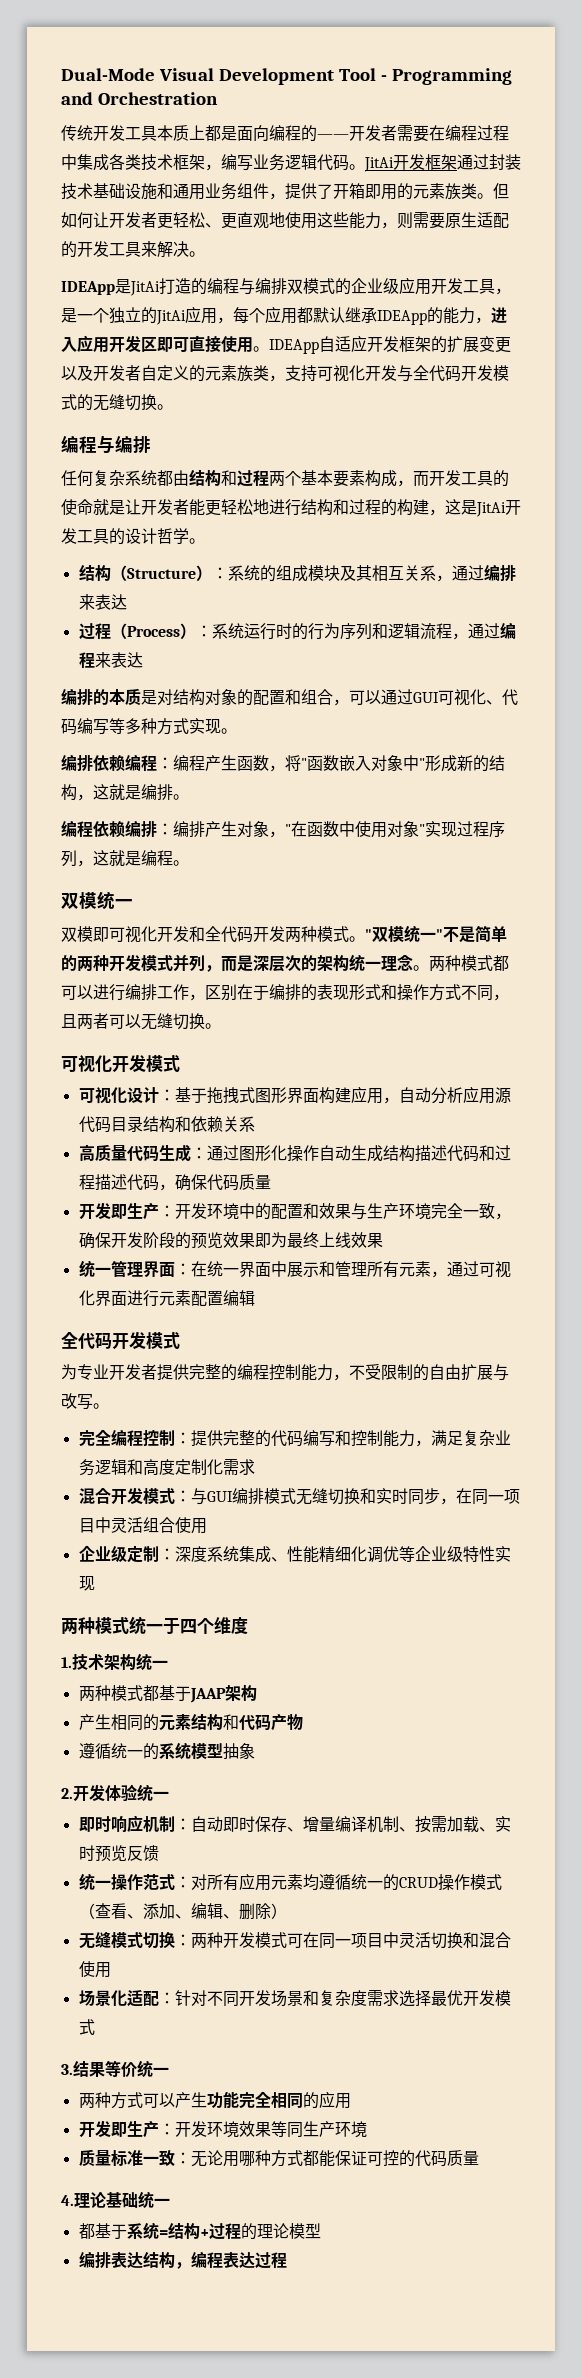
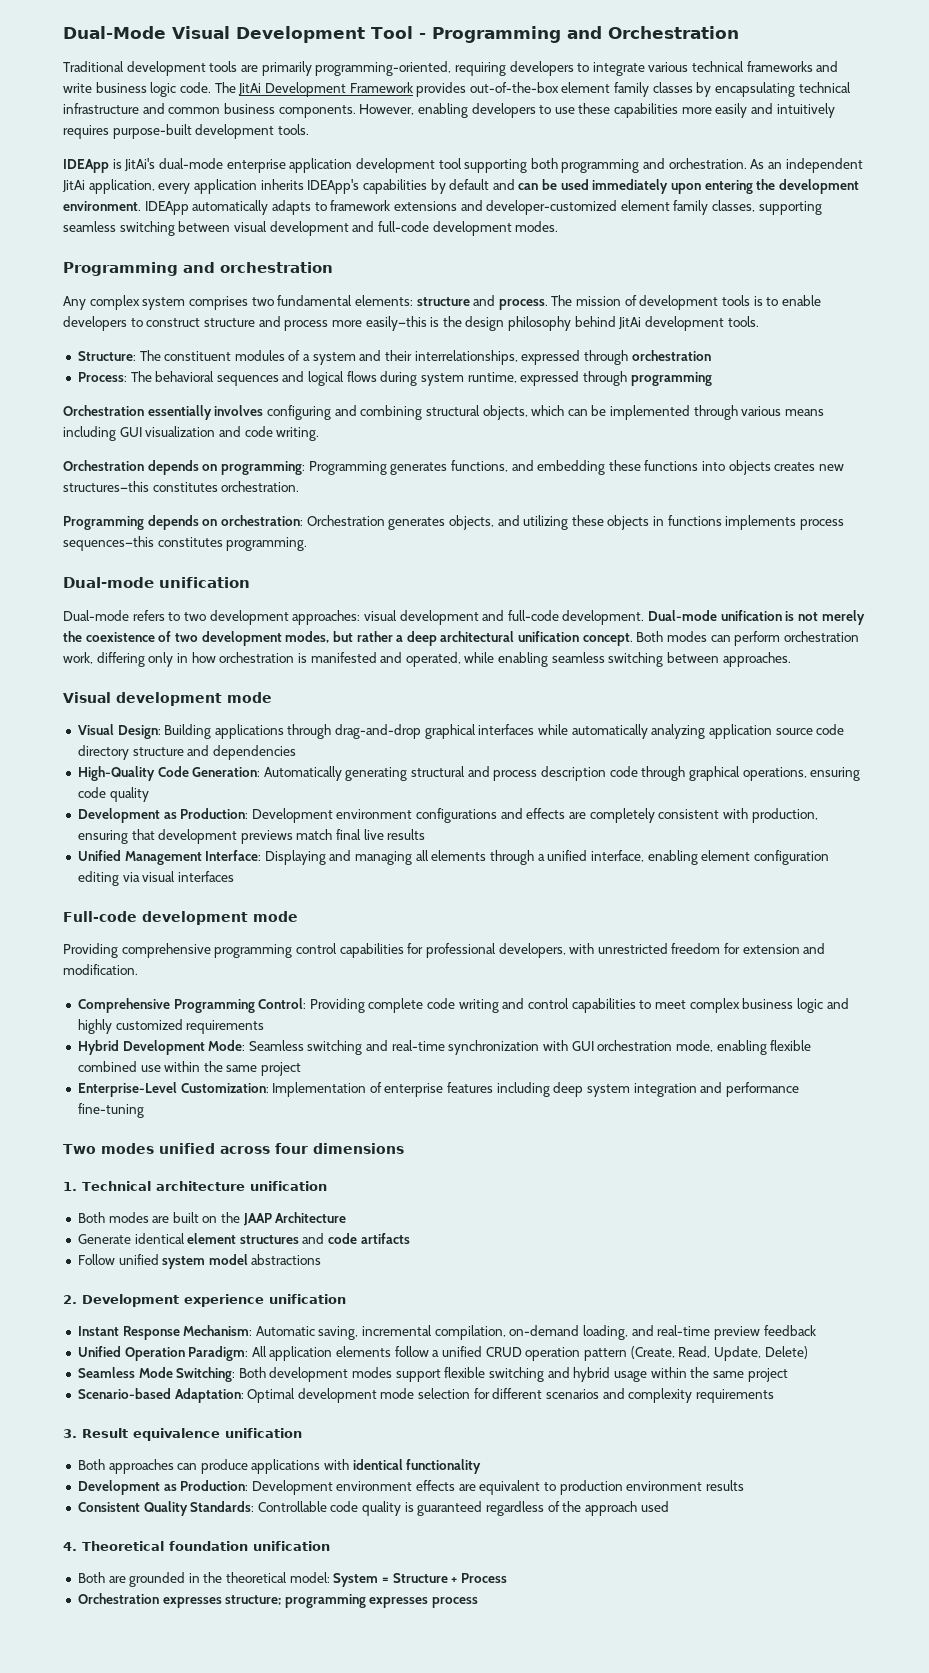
[61,125,509,142] [61,154,521,172] [61,183,509,200] [61,212,509,229] [61,241,205,258] [61,277,511,296] [61,306,507,325] [61,335,511,354] [61,365,509,382] [61,394,173,411] [61,435,151,454] [61,469,509,487] [61,499,521,517] [61,528,205,545] [78,564,516,582] [78,594,127,610] [78,622,516,640] [78,652,143,669] [61,688,518,706] [61,718,237,735] [61,754,505,772] [61,784,189,801] [61,820,505,838] [61,850,189,867] [61,891,133,910] [61,925,507,943] [61,954,509,972] [61,984,509,1001] [61,1013,221,1030] [61,1054,180,1073] [78,1086,511,1104] [78,1116,255,1133] [78,1144,511,1162] [78,1174,271,1191] [78,1202,511,1220] [78,1232,383,1249] [78,1260,511,1278] [78,1290,255,1307] [61,1331,180,1350] [61,1364,509,1381] [61,1393,109,1410] [78,1429,511,1447] [78,1459,255,1476] [78,1487,520,1505] [78,1517,207,1534] [78,1545,511,1563] [78,1576,95,1591] [61,1616,248,1635] [61,1653,168,1671] [78,1684,257,1703] [78,1713,303,1731] [78,1742,255,1760] [61,1784,169,1802] [78,1815,511,1833] [78,1845,159,1862] [78,1873,502,1891] [78,1903,287,1920] [78,1931,511,1949] [78,1961,111,1978] [78,1990,511,2007] [78,2019,95,2035] [61,2060,169,2078] [78,2091,351,2109] [78,2120,367,2138] [78,2149,479,2167] [61,2191,170,2209] [78,2222,321,2240] [78,2251,287,2269] 传统开发工具本质上都是面向编程的——开发者需要在编程过程中集成各类技术框架，编写业务逻辑代码。JitAi开发框架通过封装技术基础设施和通用业务组件，提供了开箱即用的元素族类。但如何让开发者更轻松、更直观地使用这些能力，则需要原生适配的开发工具来解决。 // IDEApp是JitAi打造的编程与编排双模式的企业级应用开发工具，是一个独立的JitAi应用，每个应用都默认继承IDEApp的能力，进入应用开发区即可直接使用。IDEApp自适应开发框架的扩展变更以及开发者自定义的元素族类，支持可视化开发与全代码开发模式的无缝切换。 // 编程与编排 // 任何复杂系统都由结构和过程两个基本要素构成，而开发工具的使命就是让开发者能更轻松地进行结构和过程的构建，这是JitAi开发工具的设计哲学。 // 结构（Structure）：系统的组成模块及其相互关系，通过编排来表达 // 过程（Process）：系统运行时的行为序列和逻辑流程，通过编程来表达 // 编排的本质是对结构对象的配置和组合，可以通过GUI可视化、代码编写等多种方式实现。 // 编排依赖编程：编程产生函数，将"函数嵌入对象中"形成新的结构，这就是编排。 // 编程依赖编排：编排产生对象，"在函数中使用对象"实现过程序列，这就是编程。 // 双模统一 // 双模即可视化开发和全代码开发两种模式。"双模统一"不是简单的两种开发模式并列，而是深层次的架构统一理念。两种模式都可以进行编排工作，区别在于编排的表现形式和操作方式不同，且两者可以无缝切换。 // 可视化开发模式 // 可视化设计：基于拖拽式图形界面构建应用，自动分析应用源代码目录结构和依赖关系 // 高质量代码生成：通过图形化操作自动生成结构描述代码和过程描述代码，确保代码质量 // 开发即生产：开发环境中的配置和效果与生产环境完全一致，确保开发阶段的预览效果即为最终上线效果 // 统一管理界面：在统一界面中展示和管理所有元素，通过可视化界面进行元素配置编辑 // 全代码开发模式 // 为专业开发者提供完整的编程控制能力，不受限制的自由扩展与改写。 // 完全编程控制：提供完整的代码编写和控制能力，满足复杂业务逻辑和高度定制化需求 // 混合开发模式：与GUI编排模式无缝切换和实时同步，在同一项目中灵活组合使用 // 企业级定制：深度系统集成、性能精细化调优等企业级特性实现 // 两种模式统一于四个维度 // 1.技术架构统一 // 两种模式都基于JAAP架构 // 产生相同的元素结构和代码产物 // 遵循统一的系统模型抽象 // 2.开发体验统一 // 即时响应机制：自动即时保存、增量编译机制、按需加载、实时预览反馈 // 统一操作范式：对所有应用元素均遵循统一的CRUD操作模式（查看、添加、编辑、删除） // 无缝模式切换：两种开发模式可在同一项目中灵活切换和混合使用 // 场景化适配：针对不同开发场景和复杂度需求选择最优开发模式 // 3.结果等价统一 // 两种方式可以产生功能完全相同的应用 // 开发即生产：开发环境效果等同生产环境 // 质量标准一致：无论用哪种方式都能保证可控的代码质量 // 4.理论基础统一 // 都基于系统=结构+过程的理论模型 // 编排表达结构，编程表达过程 -> [63,61,839,76] [63,82,851,97] [63,103,835,118] [63,124,309,139] [63,158,863,173] [62,179,859,194] [63,200,822,215] [63,221,559,236] [63,262,333,276] [63,295,821,310] [63,316,759,331] [77,350,711,365] [77,371,712,386] [63,405,825,420] [63,426,320,441] [63,460,845,475] [63,481,300,492] [63,515,845,530] [63,536,308,551] [63,577,250,588] [63,610,865,625] [63,631,859,646] [63,652,791,667] [63,692,272,706] [77,724,845,739] [77,745,296,760] [77,766,861,781] [77,787,149,802] [77,808,818,823] [77,829,426,844] [77,850,829,865] [77,871,234,886] [63,911,298,925] [63,943,826,958] [63,964,138,975] [77,998,849,1013] [77,1019,265,1034] [77,1040,812,1055] [77,1061,302,1076] [77,1082,799,1097] [77,1103,144,1118] [63,1143,404,1154] [63,1181,327,1191] [77,1212,347,1226] [77,1233,410,1244] [77,1254,322,1269] [63,1294,346,1307] [77,1325,816,1340] [77,1346,808,1361] [77,1367,788,1382] [77,1388,774,1403] [63,1428,302,1441] [77,1459,482,1474] [77,1480,744,1495] [77,1501,669,1516] [63,1541,330,1551] [77,1572,507,1587] [77,1593,479,1608] Traditional development tools are primarily programming-oriented, requiring developers to integrate various technical frameworks and write business logic code. The JitAi Development Framework provides out-of-the-box element family classes by encapsulating technical infrastructure and common business components. However, enabling developers to use these capabilities more easily and intuitively requires purpose-built development tools. // IDEApp is JitAi's dual-mode enterprise application development tool supporting both programming and orchestration. As an independent JitAi application, every application inherits IDEApp's capabilities by default and can be used immediately upon entering the development environment. IDEApp automatically adapts to framework extensions and developer-customized element family classes, supporting seamless switching between visual development and full-code development modes. // Programming and orchestration // Any complex system comprises two fundamental elements: structure and process. The mission of development tools is to enable developers to construct structure and process more easily—this is the design philosophy behind JitAi development tools. // Structure: The constituent modules of a system and their interrelationships, expressed through orchestration // Process: The behavioral sequences and logical flows during system runtime, expressed through programming // Orchestration essentially involves configuring and combining structural objects, which can be implemented through various means including GUI visualization and code writing. // Orchestration depends on programming: Programming generates functions, and embedding these functions into objects creates new structures—this constitutes orchestration. // Programming depends on orchestration: Orchestration generates objects, and utilizing these objects in functions implements process sequences—this constitutes programming. // Dual-mode unification // Dual-mode refers to two development approaches: visual development and full-code development. Dual-mode unification is not merely the coexistence of two development modes, but rather a deep architectural unification concept. Both modes can perform orchestration work, differing only in how orchestration is manifested and operated, while enabling seamless switching between approaches. // Visual development mode // Visual Design: Building applications through drag-and-drop graphical interfaces while automatically analyzing application source code directory structure and dependencies // High-Quality Code Generation: Automatically generating structural and process description code through graphical operations, ensuring code quality // Development as Production: Development environment configurations and effects are completely consistent with production, ensuring that development previews match final live results // Unified Management Interface: Displaying and managing all elements through a unified interface, enabling element configuration editing via visual interfaces // Full-code development mode // Providing comprehensive programming control capabilities for professional developers, with unrestricted freedom for extension and modification. // Comprehensive Programming Control: Providing complete code writing and control capabilities to meet complex business logic and highly customized requirements // Hybrid Development Mode: Seamless switching and real-time synchronization with GUI orchestration mode, enabling flexible combined use within the same project // Enterprise-Level Customization: Implementation of enterprise features including deep system integration and performance fine-tuning // Two modes unified across four dimensions // 1. Technical architecture unification // Both modes are built on the JAAP Architecture // Generate identical element structures and code artifacts // Follow unified system model abstractions // 2. Development experience unification // Instant Response Mechanism: Automatic saving, incremental compilation, on-demand loading, and real-time preview feedback // Unified Operation Paradigm: All application elements follow a unified CRUD operation pattern (Create, Read, Update, Delete) // Seamless Mode Switching: Both development modes support flexible switching and hybrid usage within the same project // Scenario-based Adaptation: Optimal development mode selection for different scenarios and complexity requirements // 3. Result equivalence unification // Both approaches can produce applications with identical functionality // Development as Production: Development environment effects are equivalent to production environment results // Consistent Quality Standards: Controllable code quality is guaranteed regardless of the approach used // 4. Theoretical foundation unification // Both are grounded in the theoretical model: System = Structure + Process // Orchestration expresses structure; programming expresses process

